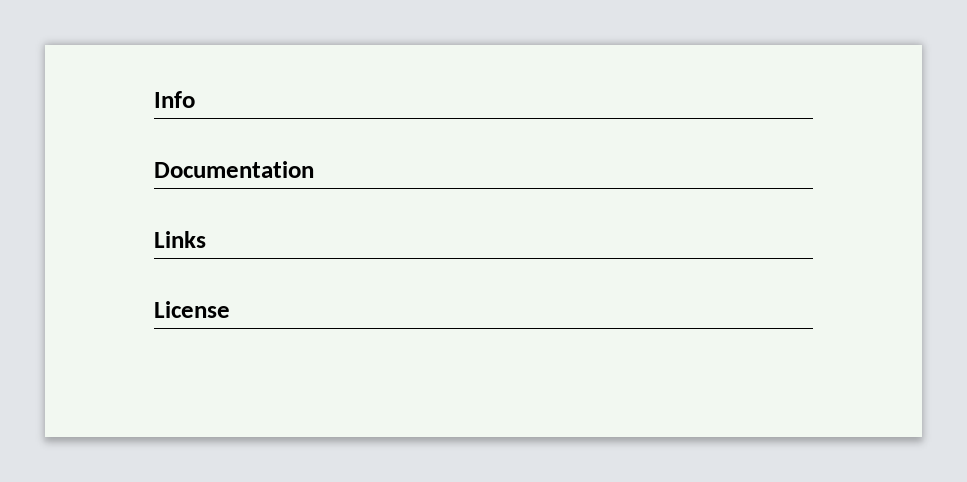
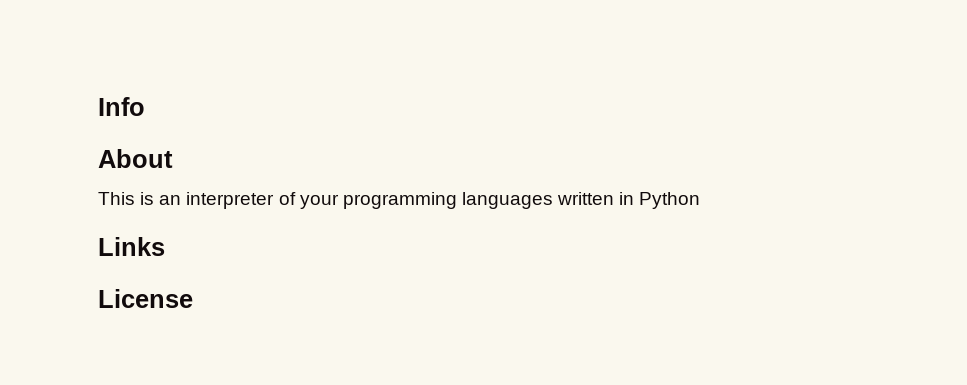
[154,161,314,178] Documentation -> [98,149,173,168] [98,192,701,209] About // This is an interpreter of your programming languages written in Python

